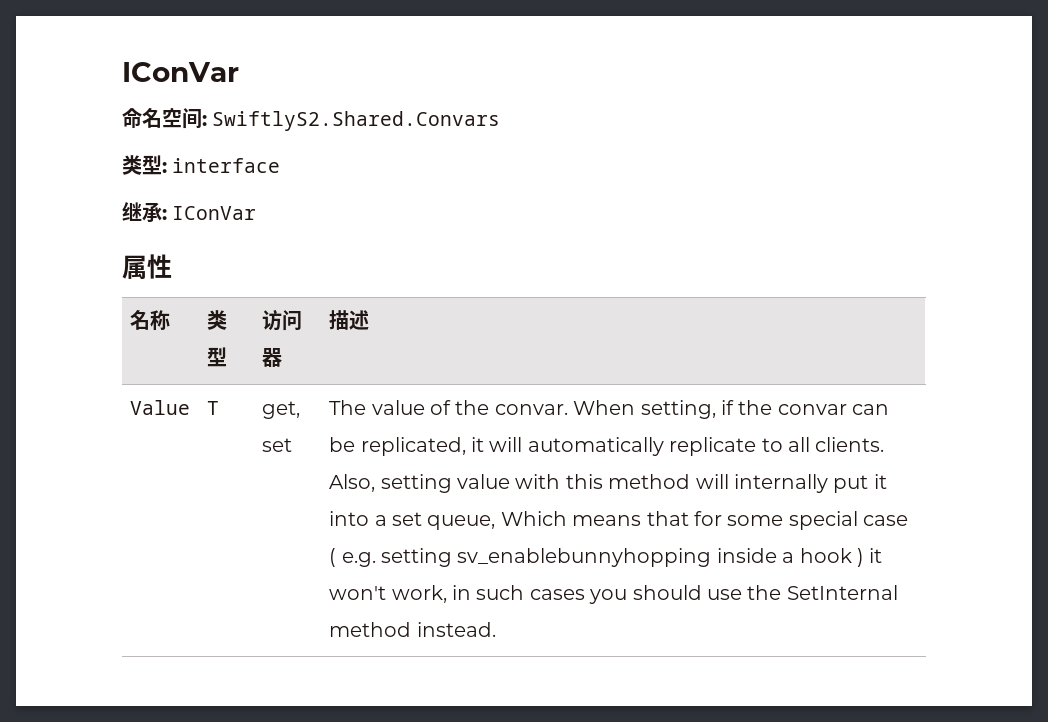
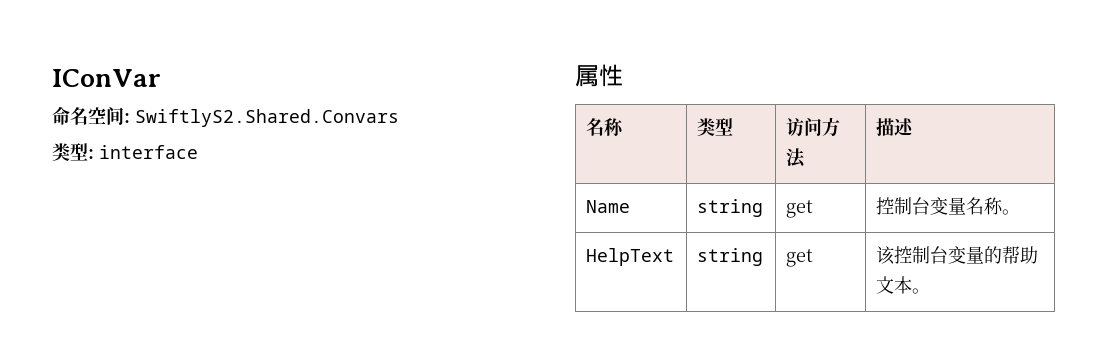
[122,201,257,222] // 继承: IConVar -> (198, 152) none
[262,348,283,367] 器 -> [822,117,841,137] [786,148,807,168] 方法
[130,400,191,415] [207,401,220,415] [262,401,301,419] [262,438,293,452] [329,400,890,419] [329,437,885,456] [329,474,887,493] [329,511,909,530] [329,548,883,567] [329,585,898,604] [329,622,496,637] Value | T | get, set | The value of the convar. When setting, if the convar can be replicated, it will automatically replicate to all clients. Also, setting value with this method will internally put it into a set queue, Which means that for some special case ( e.g. setting sv_enablebunnyhopping inside a hook ) it won't work, in such cases you should use the SetInternal method instead. -> [586,200,631,213] [697,199,764,217] [786,200,814,218] [876,197,1021,215] [586,248,675,266] [697,248,764,266] [786,249,814,267] [876,246,1039,265] [876,276,931,294] Name | string | get | 控制台变量名称。 // HelpText | string | get | 该控制台变量的帮助文本。

